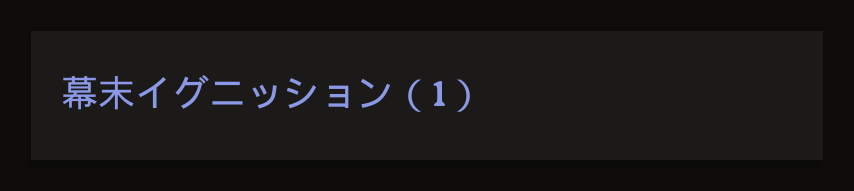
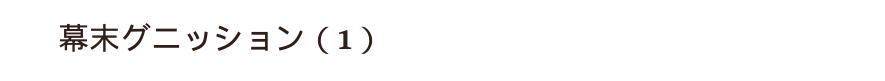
[135,77,172,109] イ -> (120, 37) none

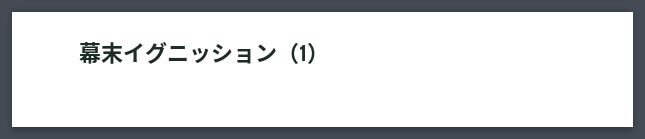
(120, 37) none -> [123,43,145,62] イ

